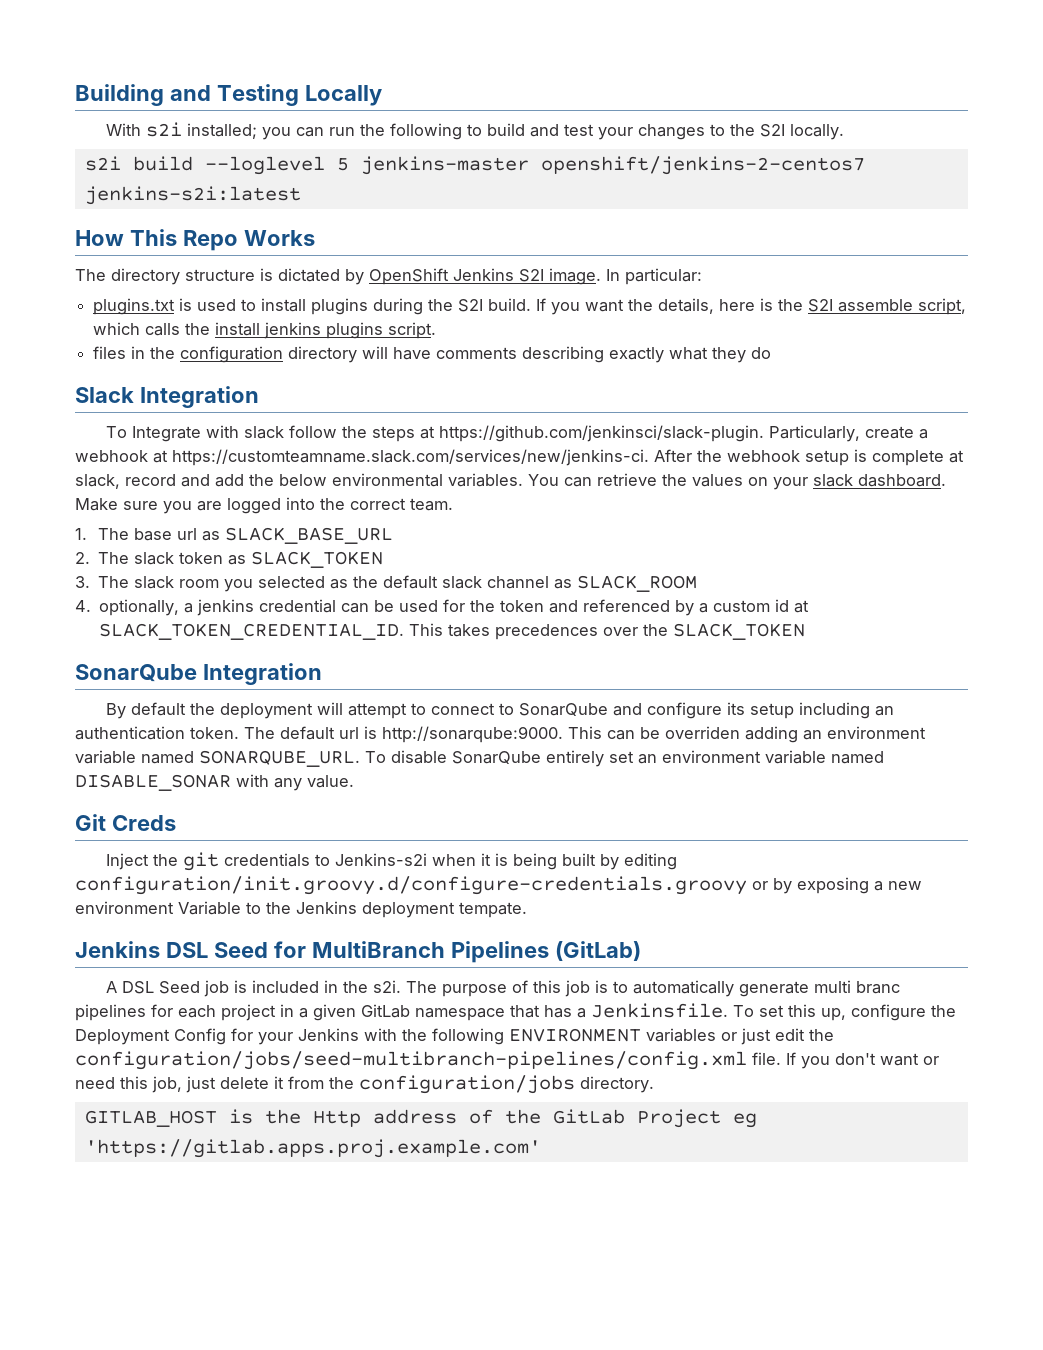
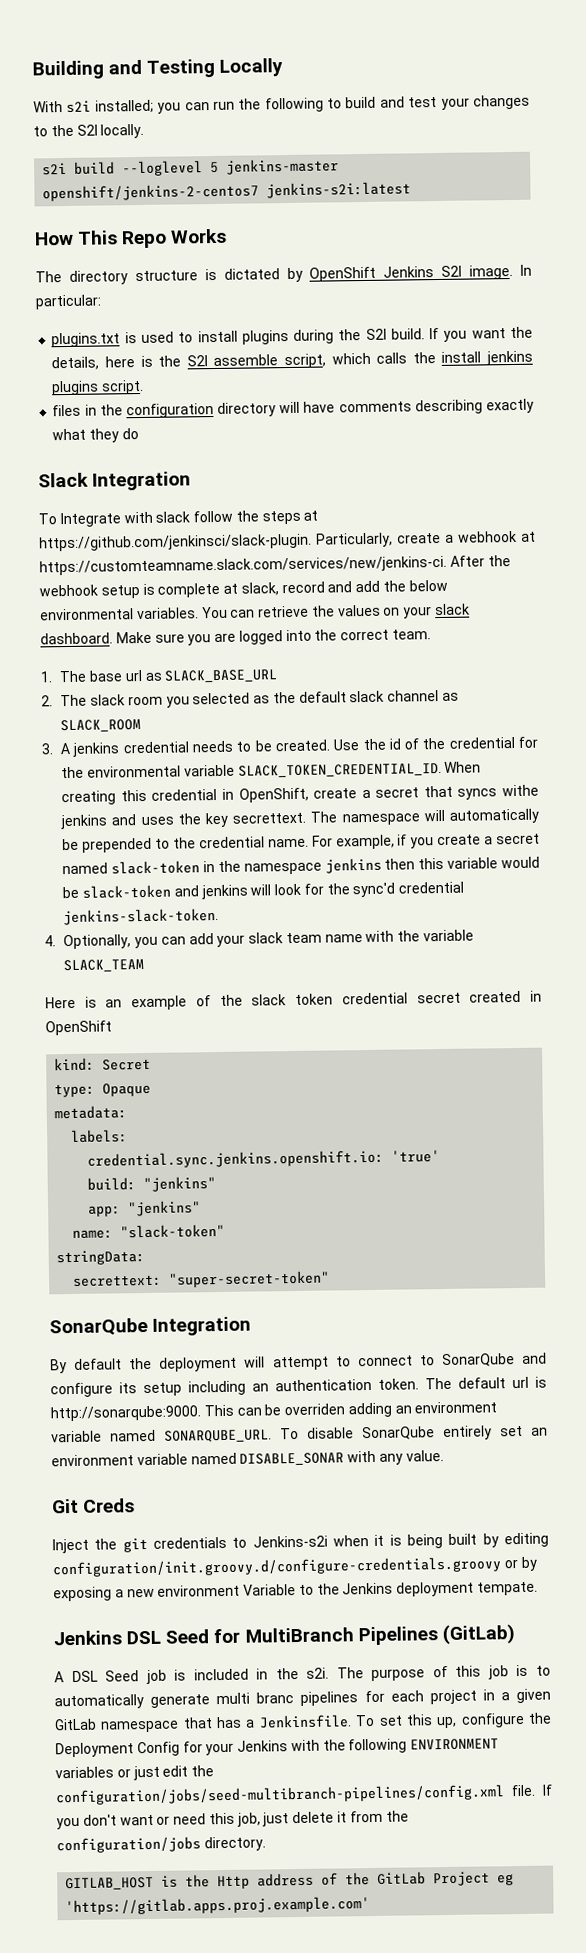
[179,551,384,568] [75,576,175,589] token as SLACK_TOKEN // 3. The slack -> (125, 700) none
[75,599,810,616] [99,623,806,640] 4. optionally, a jenkins credential can be used for the token and referenced by a custom id at SLACK_TOKEN_CREDENTIAL_ID. This takes precedences over the SLACK_TOKEN -> [41,736,538,757] [61,761,482,779] [61,784,539,806] [60,808,539,830] [62,833,540,853] [62,856,541,875] [62,881,465,900] [63,907,220,926] [44,929,474,950] [63,958,145,973] [45,990,542,1011] [45,1020,112,1036] [54,1057,152,1072] [54,1082,152,1098] [54,1105,128,1120] [71,1129,129,1143] [87,1149,441,1169] [87,1176,217,1193] [88,1200,202,1217] [72,1223,226,1239] [56,1250,146,1266] [73,1270,331,1288] 3. A jenkins credential needs to be created. Use the id of the credential for the environmental variable SLACK_TOKEN_CREDENTIAL_ID. When creating this credential in OpenShift, create a secret that syncs withe jenkins and uses the key secrettext. The namespace will automatically be prepended to the credential name. For example, if you create a secret named slack-token in the namespace jenkins then this variable would be slack-token and jenkins will look for the sync'd credential jenkins-slack-token. // 4. Optionally, you can add your slack team name with the variable SLACK_TEAM // Here is an example of the slack token credential secret created in OpenShift // kind: Secret // type: Opaque // metadata: // labels: // credential.sync.jenkins.openshift.io: 'true' // build: "jenkins" // app: "jenkins" // name: "slack-token" // stringData: // secrettext: "super-secret-token"

